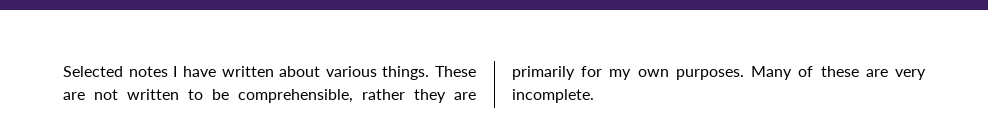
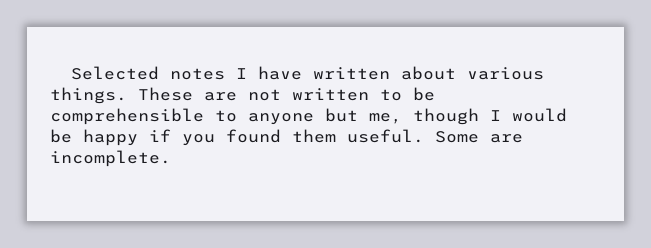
[238,89,476,103] [512,66,926,80] comprehensible, rather they are primarily for my own purposes. Many of these are very -> [50,108,567,125] [50,129,523,146] comprehensible to anyone but me, though I would be happy if you found them useful. Some are

